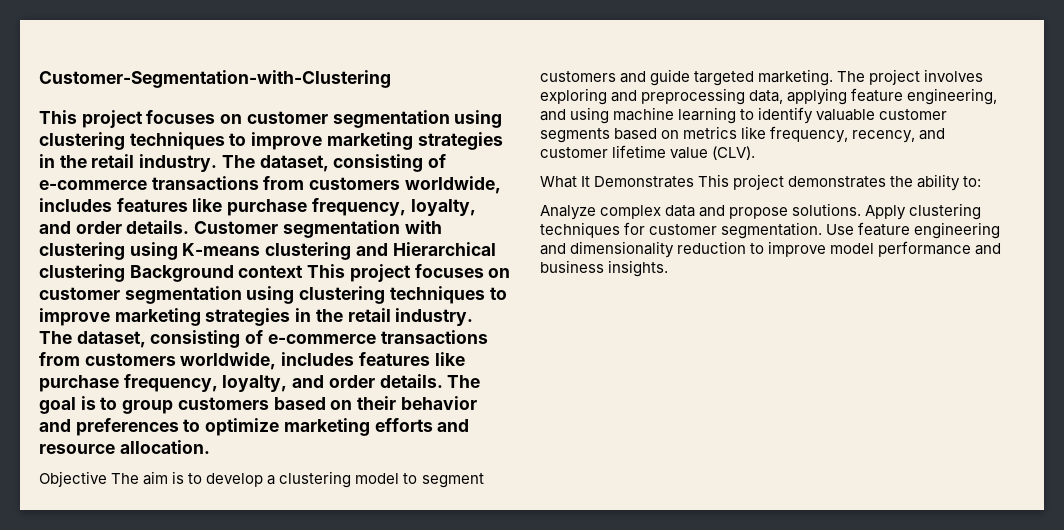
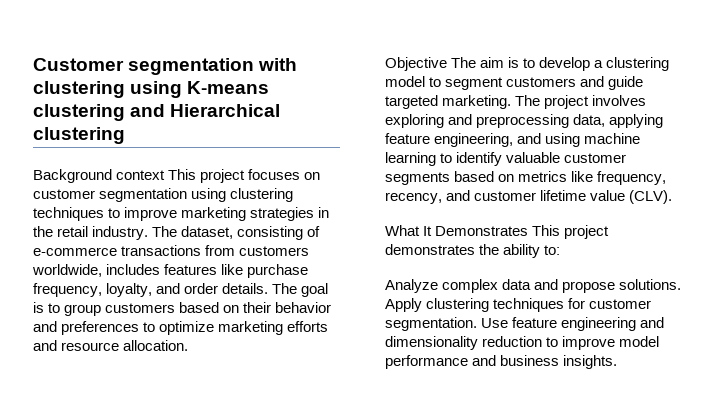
[39,70,391,88] [39,110,503,128] [39,132,503,150] [39,154,447,172] [39,176,501,194] [39,198,476,216] [39,220,190,234] Customer-Segmentation-with-Clustering // This project focuses on customer segmentation using clustering techniques to improve marketing strategies in the retail industry. The dataset, consisting of e-commerce transactions from customers worldwide, includes features like purchase frequency, loyalty, and order details. -> (33, 64) none
(125, 273) none -> (125, 135) //

